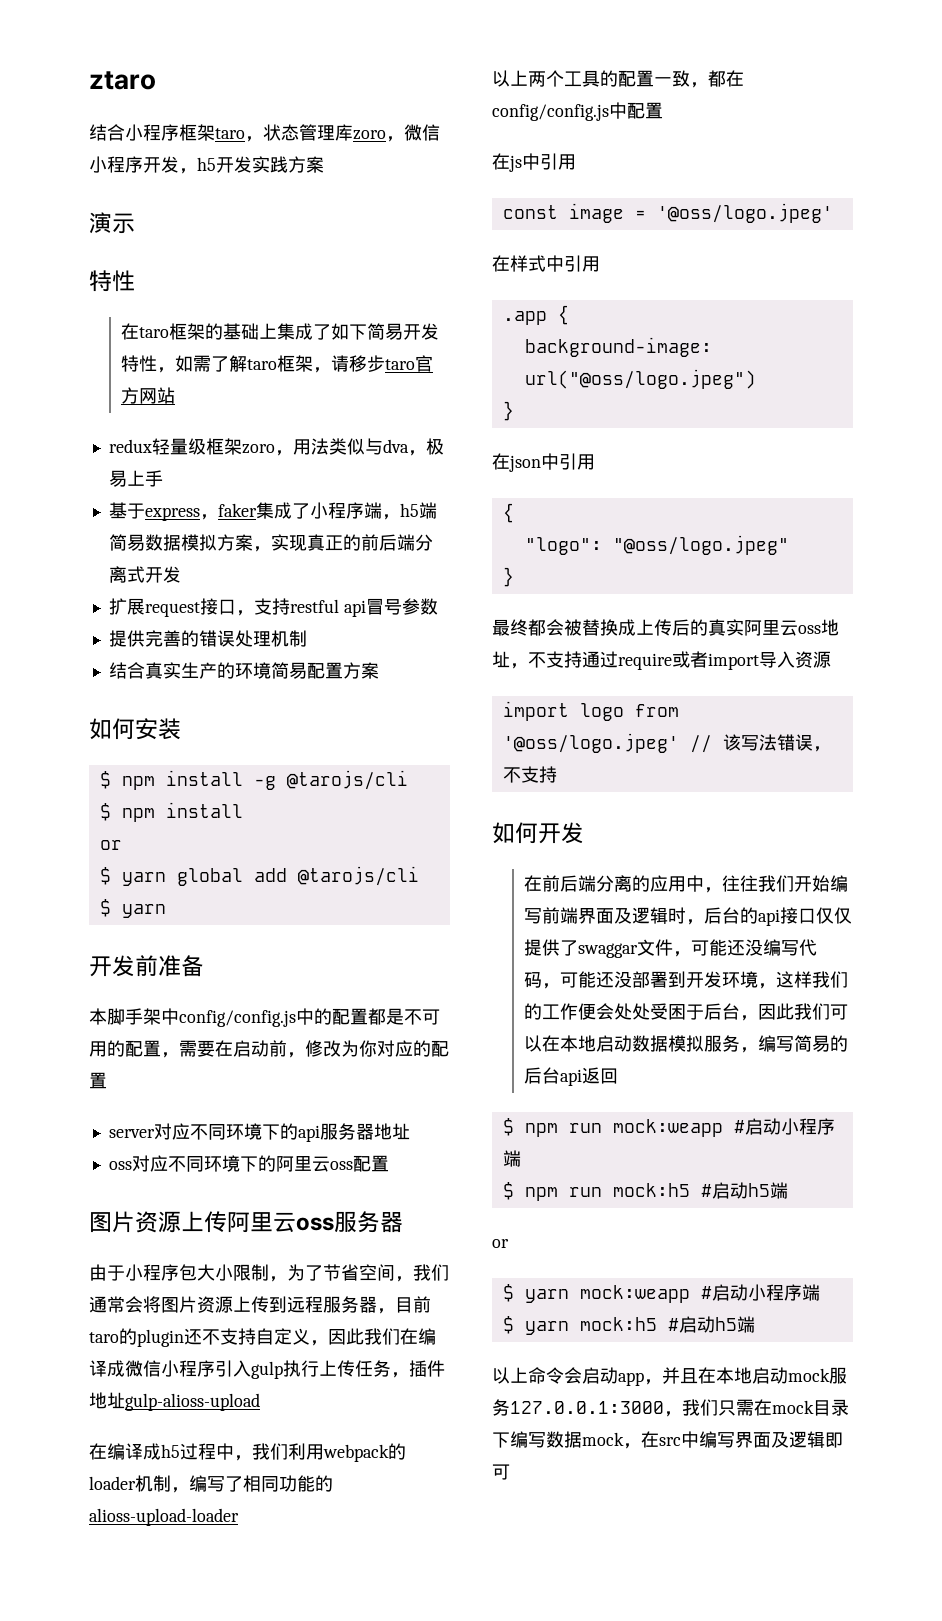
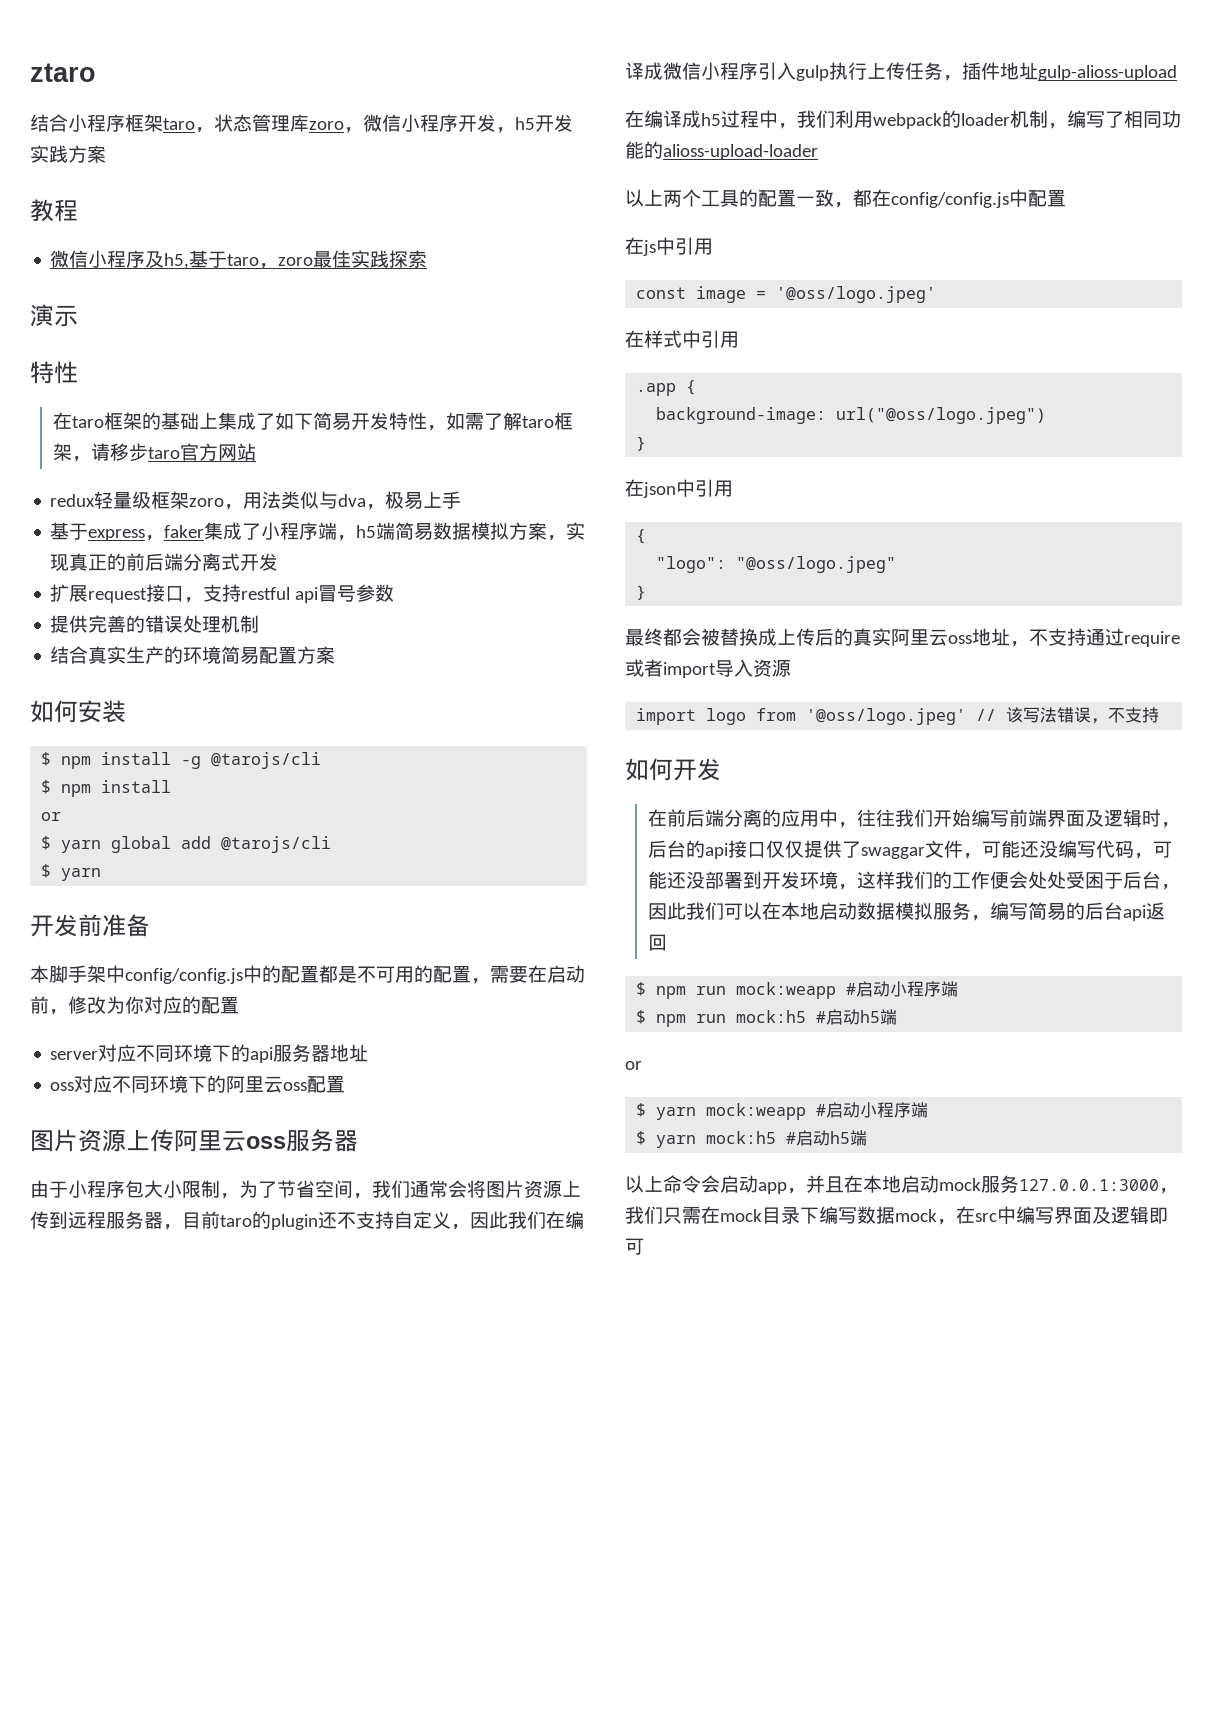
(324, 164) none -> [30,199,78,222] [50,250,428,269] // 教程 // 微信小程序及h5,基于taro，zoro最佳实践探索

